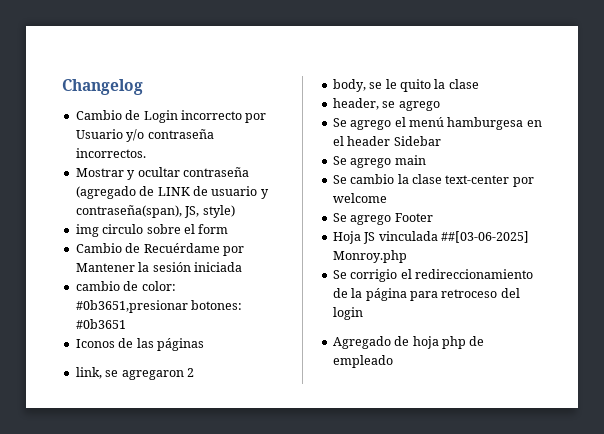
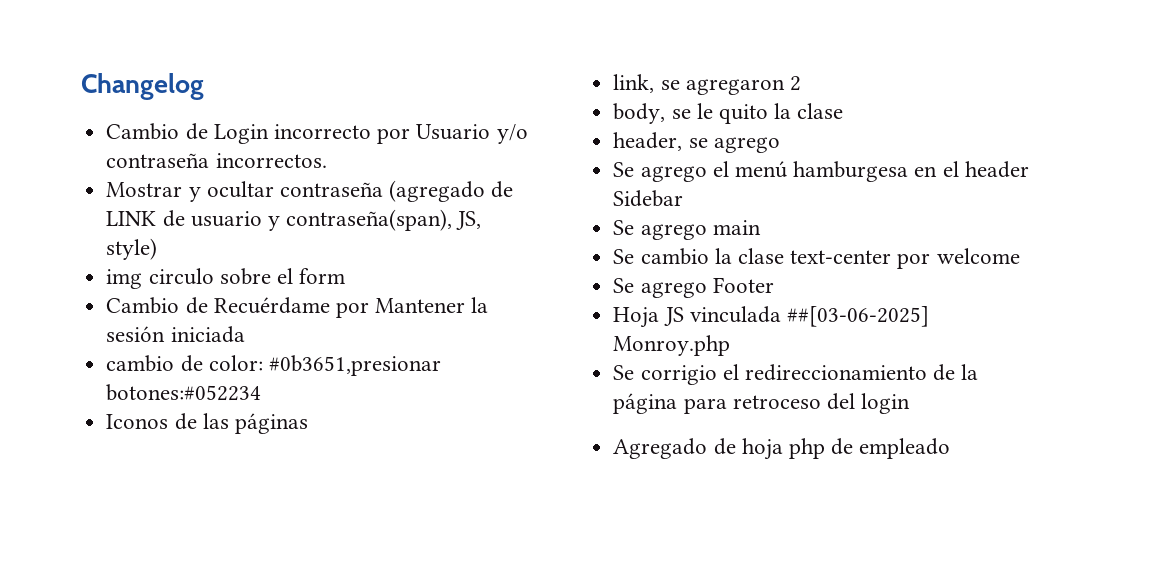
[191,300,243,310] [75,319,126,329] botones: #0b3651 -> [106,384,262,401] botones:#052234

